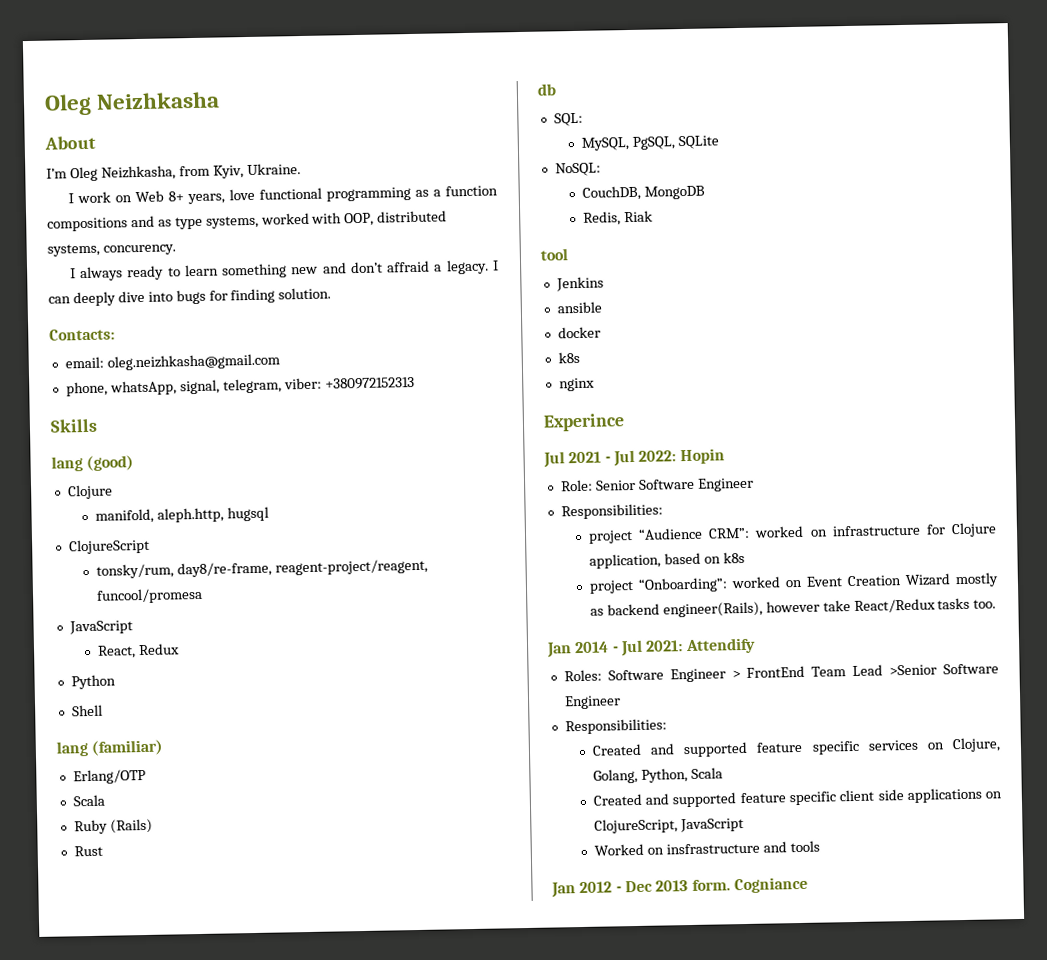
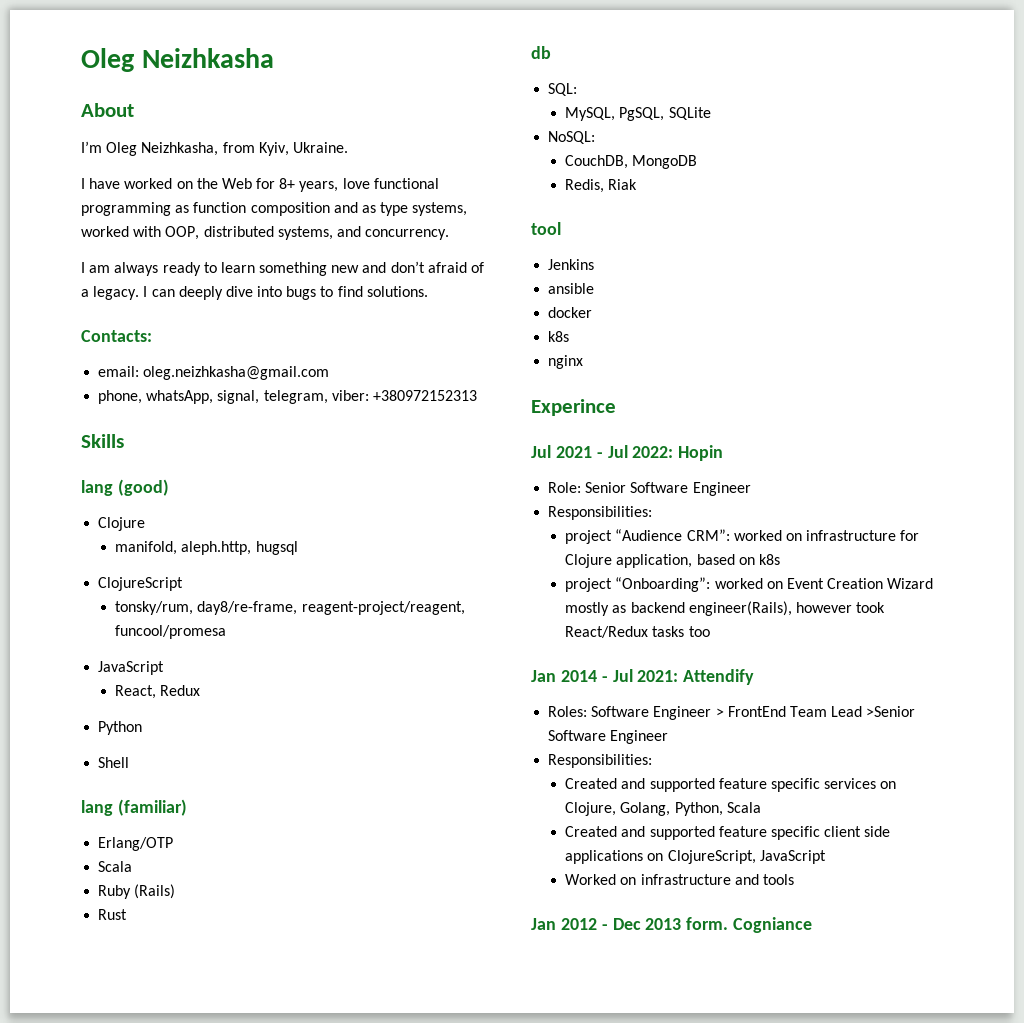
[76,190,164,204] work on Web -> [89,178,276,189] have worked on the Web for
[432,185,498,197] [47,217,128,232] a function compositions -> [193,202,330,216] function composition
[102,244,176,256] [69,268,76,279] concurency. // I -> [336,226,450,240] [81,262,111,273] and concurrency. // I am
[386,260,431,273] affraid -> [427,262,485,273] afraid of
[208,287,332,304] for finding solution. -> [320,286,428,297] to find solutions.
[822,600,851,612] take -> [856,602,886,613] took
[973,599,997,609] too. -> [688,626,710,637] too
[665,842,760,855] insfrastructure -> [640,874,731,885] infrastructure

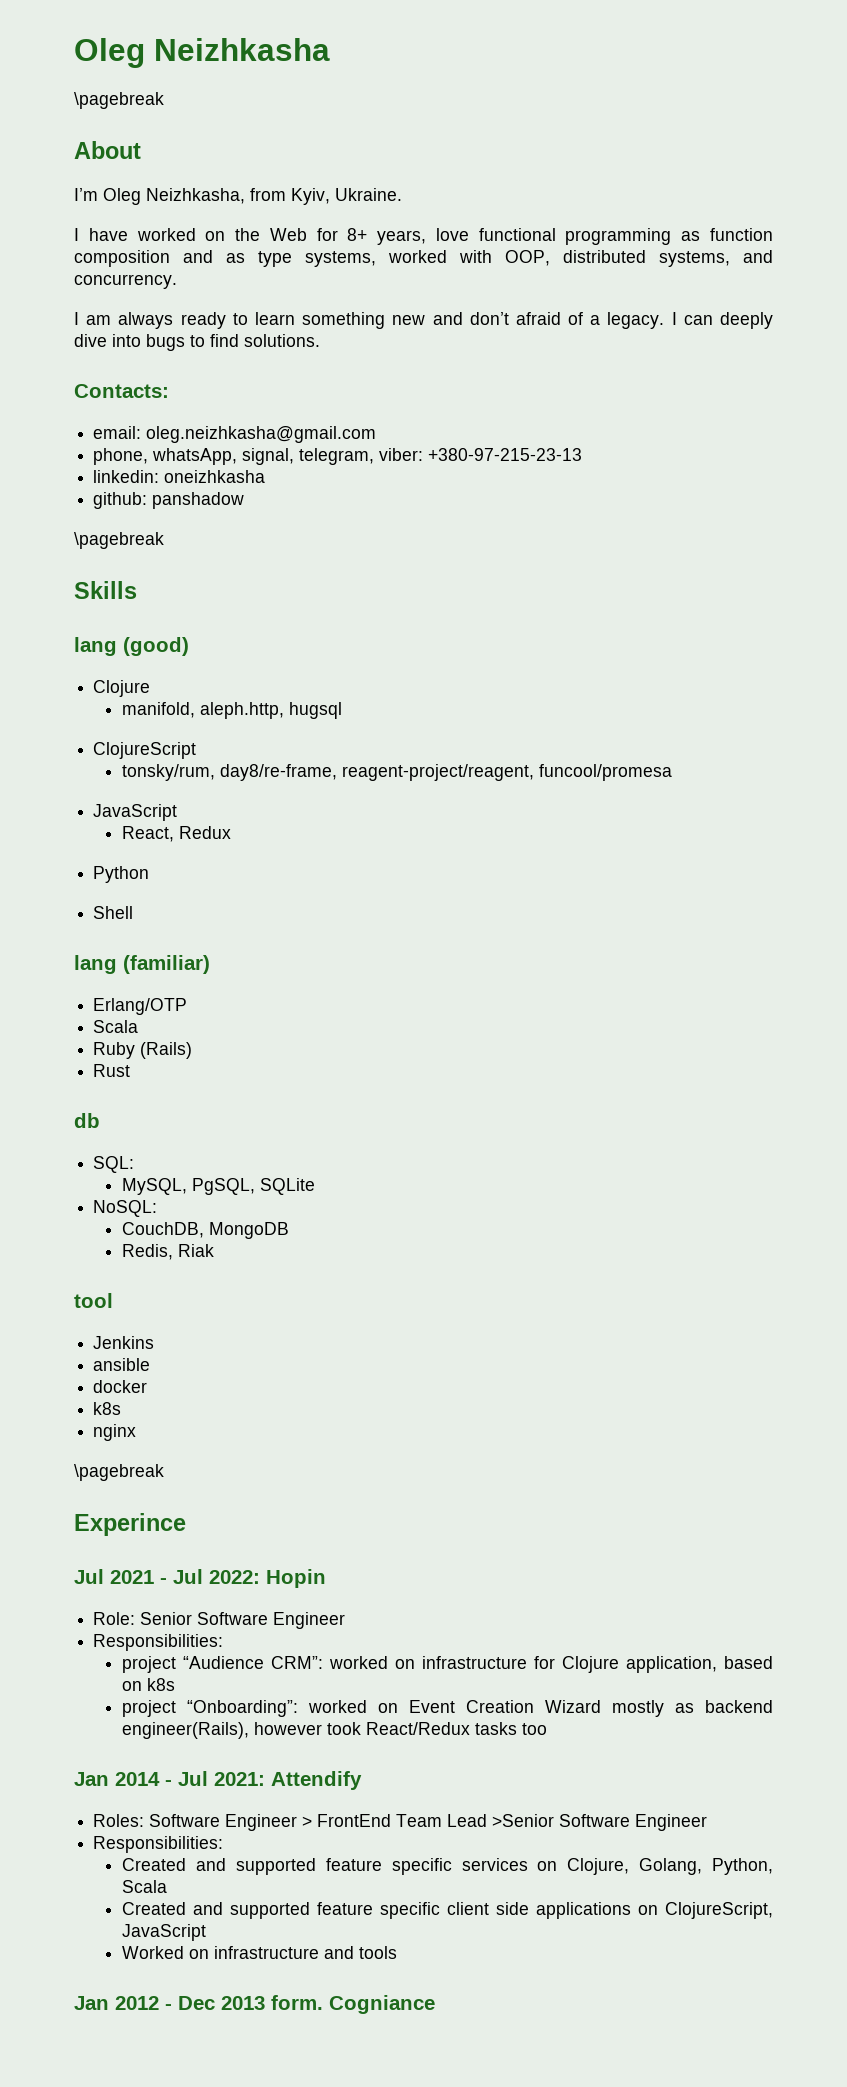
(274, 58) none -> [74,92,164,109] // \pagebreak
[372,390,477,401] +380972152313 -> [428,448,583,461] [93,470,266,483] [93,492,245,509] [74,532,164,549] +380-97-215-23-13 // linkedin: oneizhkasha // github: panshadow // \pagebreak
(584, 362) none -> [74,1464,164,1481] // \pagebreak

